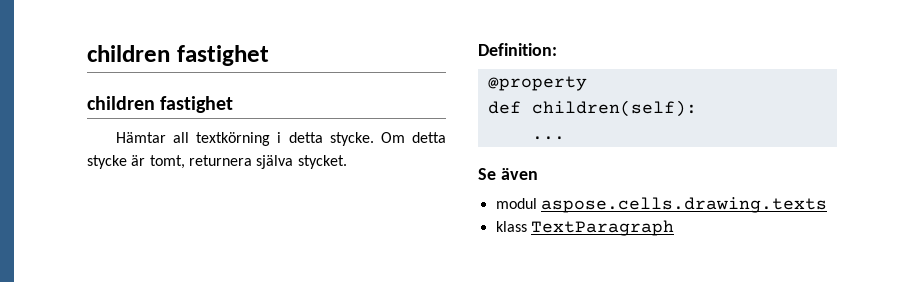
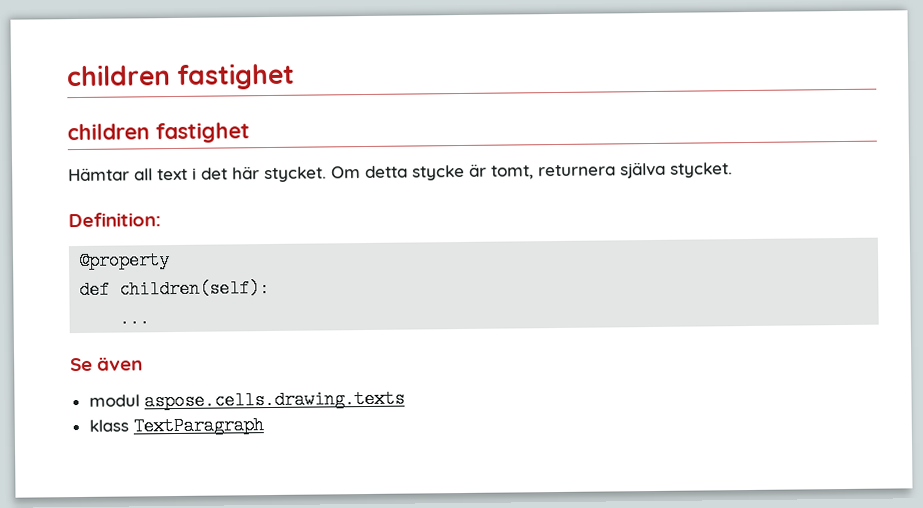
[196,132,374,146] textkörning i detta stycke. -> [157,166,327,183] text i det här stycket.

